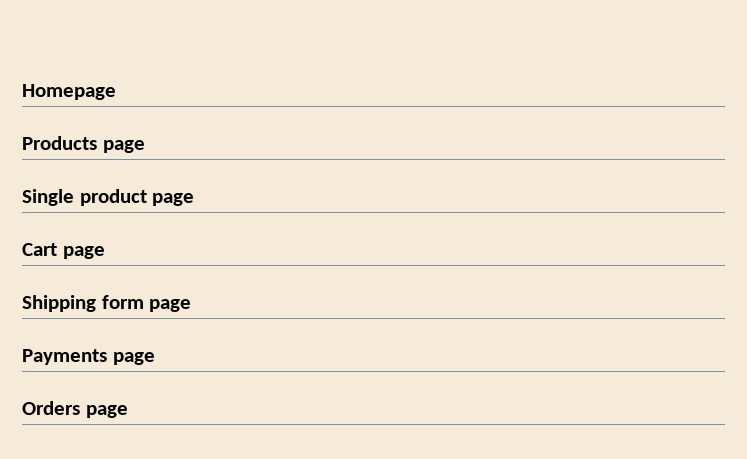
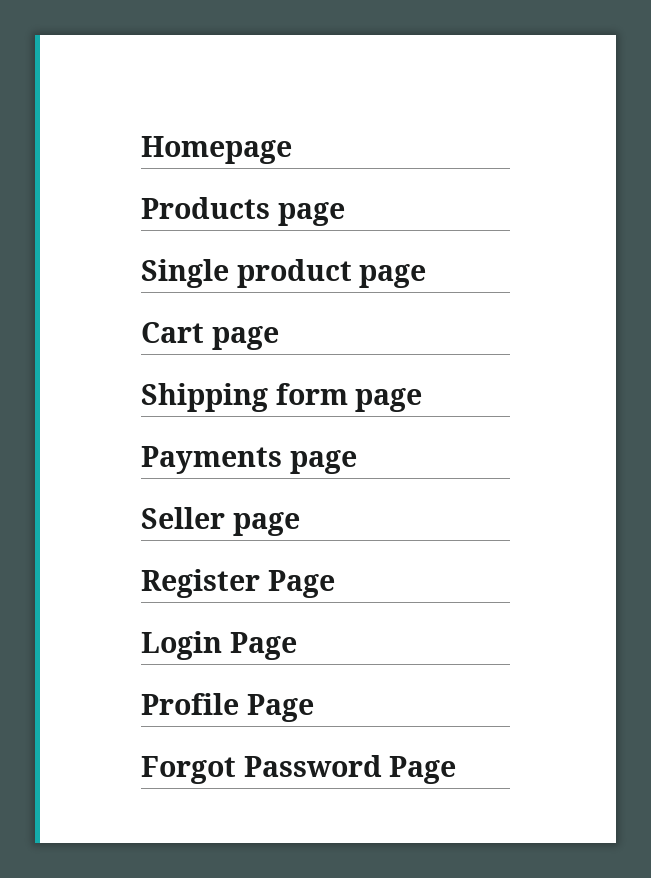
[22,401,128,418] Orders page -> [141,507,300,536] [141,569,335,598] [141,631,297,660] [141,693,314,722] [141,755,457,784] Seller page // Register Page // Login Page // Profile Page // Forgot Password Page

